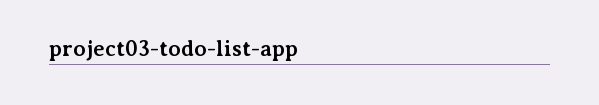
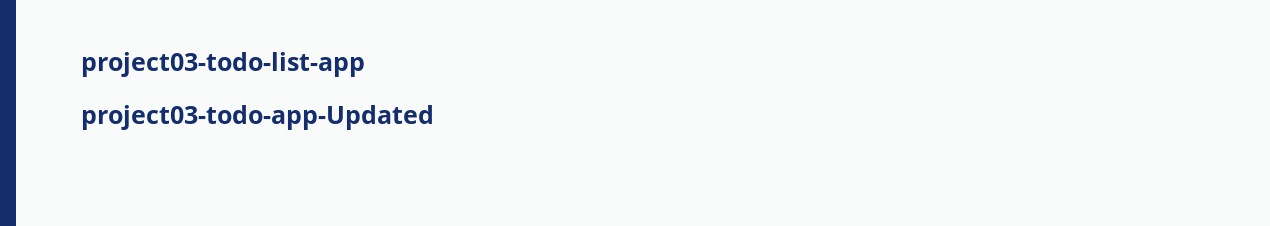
(298, 50) none -> [81,105,434,130] // project03-todo-app-Updated

